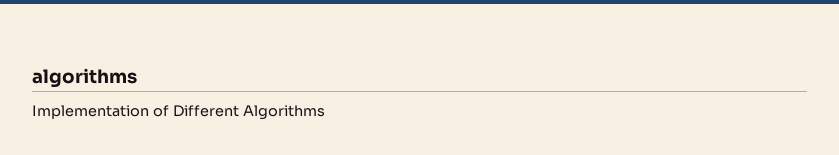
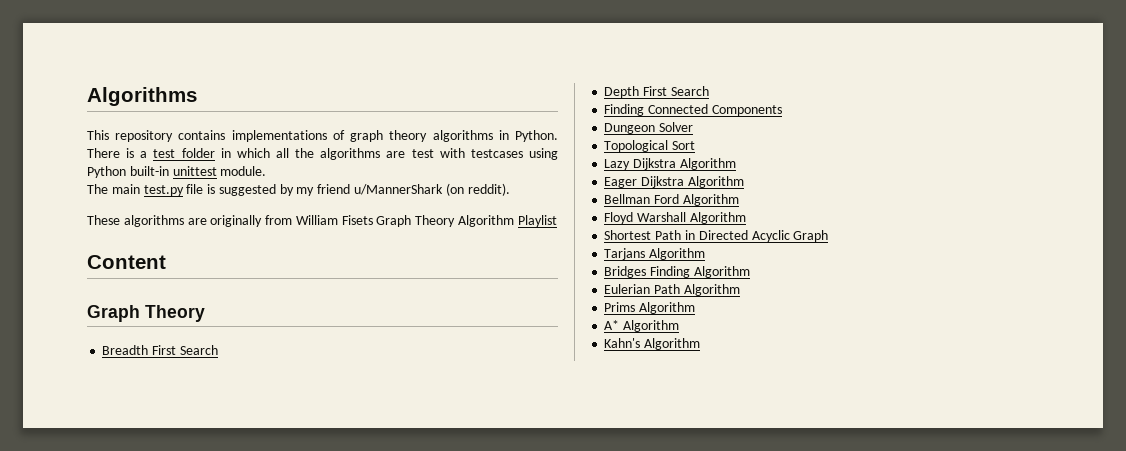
[32,68,137,88] [32,105,325,120] algorithms // Implementation of Different Algorithms -> [87,87,197,106] [87,130,558,142] [87,148,558,160] [87,166,267,178] [87,183,510,196] [87,215,557,227] [87,255,166,269] [87,305,205,322] [102,345,218,355] [604,86,709,98] [604,104,782,116] [604,122,694,134] [604,140,696,152] [604,158,736,170] [604,176,744,188] [604,194,739,206] [604,212,746,224] [604,230,829,242] [604,248,706,260] [604,266,750,278] [604,284,740,296] [604,302,696,314] [604,320,680,332] [604,338,701,350] Algorithms // This repository contains implementations of graph theory algorithms in Python. There is a test folder in which all the algorithms are test with testcases using Python built-in unittest module. // The main test.py file is suggested by my friend u/MannerShark (on reddit). // These algorithms are originally from William Fisets Graph Theory Algorithm Playlist // Content // Graph Theory // Breadth First Search // Depth First Search // Finding Connected Components // Dungeon Solver // Topological Sort // Lazy Dijkstra Algorithm // Eager Dijkstra Algorithm // Bellman Ford Algorithm // Floyd Warshall Algorithm // Shortest Path in Directed Acyclic Graph // Tarjans Algorithm // Bridges Finding Algorithm // Eulerian Path Algorithm // Prims Algorithm // A* Algorithm // Kahn's Algorithm

